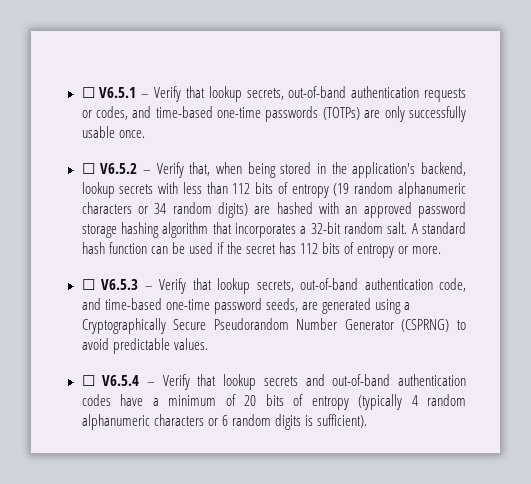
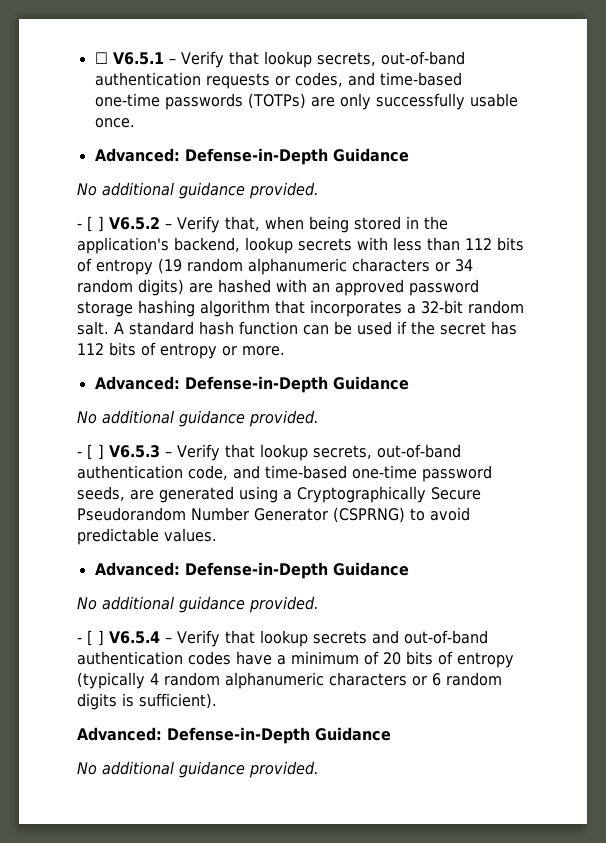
[81,163,95,174] ☐ -> [94,148,409,165] [77,182,319,199] [77,216,104,232] Advanced: Defense-in-Depth Guidance // No additional guidance provided. // - [ ]
[81,279,95,290] ☐ -> [94,376,409,393] [77,410,319,427] [77,444,104,460] Advanced: Defense-in-Depth Guidance // No additional guidance provided. // - [ ]
[81,375,95,386] ☐ -> [94,562,409,579] [77,596,319,613] [77,630,104,646] Advanced: Defense-in-Depth Guidance // No additional guidance provided. // - [ ]
(367, 421) none -> [77,727,391,744] [77,761,319,778] // Advanced: Defense-in-Depth Guidance // No additional guidance provided.

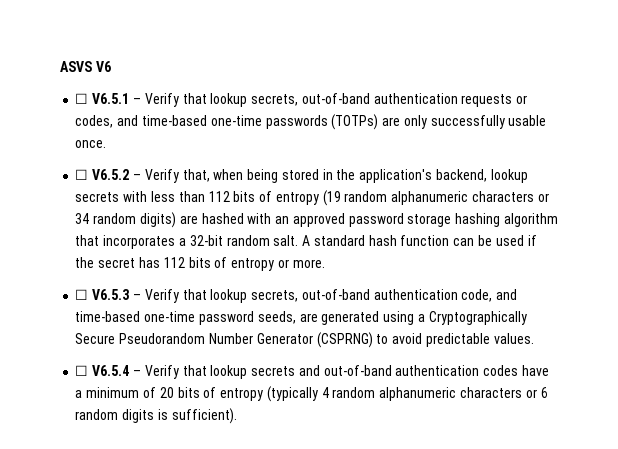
(94, 58) none -> [60,61,111,72] ASVS V6 //
[94,148,409,165] [77,182,319,199] [77,216,104,232] Advanced: Defense-in-Depth Guidance // No additional guidance provided. // - [ ] -> [75,169,89,180] ☐
[94,376,409,393] [77,410,319,427] [77,444,104,460] Advanced: Defense-in-Depth Guidance // No additional guidance provided. // - [ ] -> [75,289,89,300] ☐
[94,562,409,579] [77,596,319,613] [77,630,104,646] Advanced: Defense-in-Depth Guidance // No additional guidance provided. // - [ ] -> [75,365,89,376] ☐
[77,727,391,744] [77,761,319,778] // Advanced: Defense-in-Depth Guidance // No additional guidance provided. -> (237, 416) none

